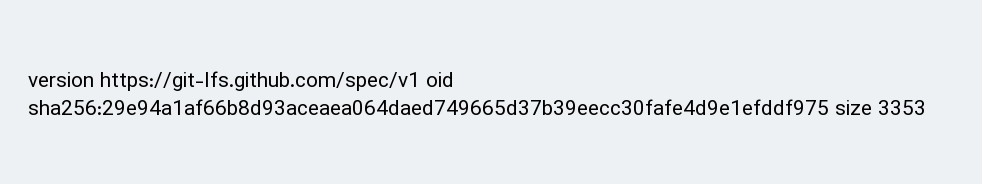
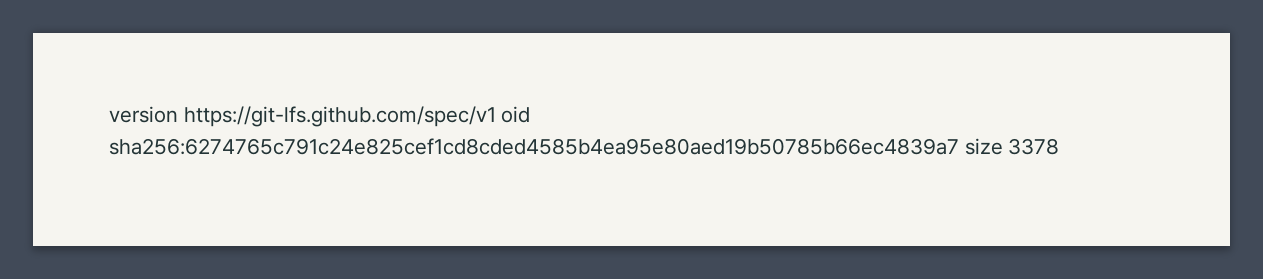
[28,99,926,115] sha256:29e94a1af66b8d93aceaea064daed749665d37b39eecc30fafe4d9e1efddf975 size 3353 -> [109,138,1060,155] sha256:6274765c791c24e825cef1cd8cded4585b4ea95e80aed19b50785b66ec4839a7 size 3378

